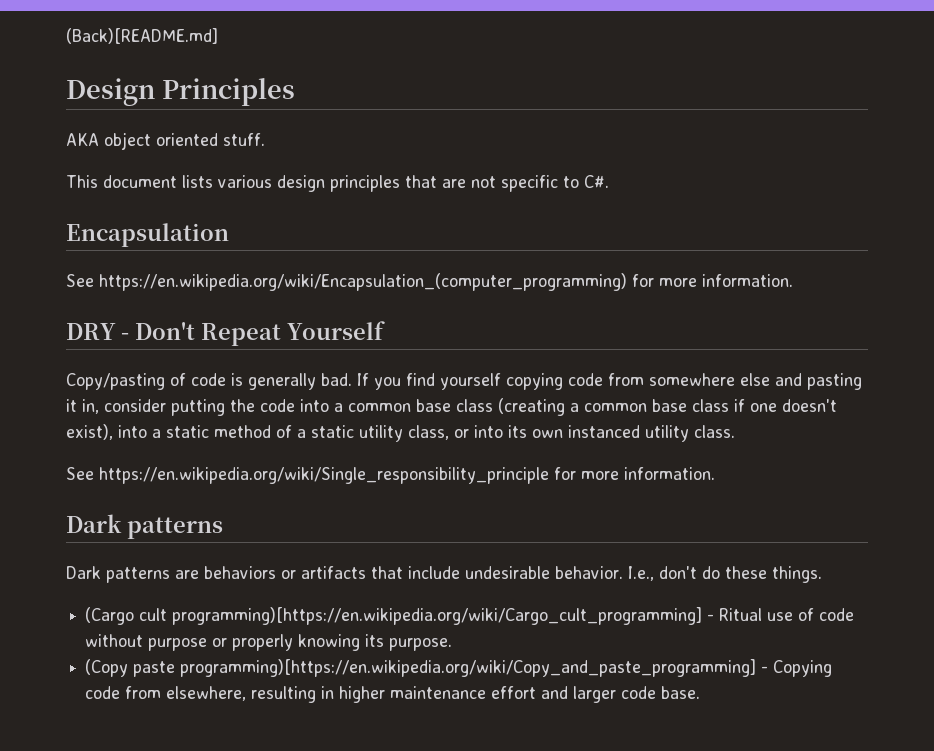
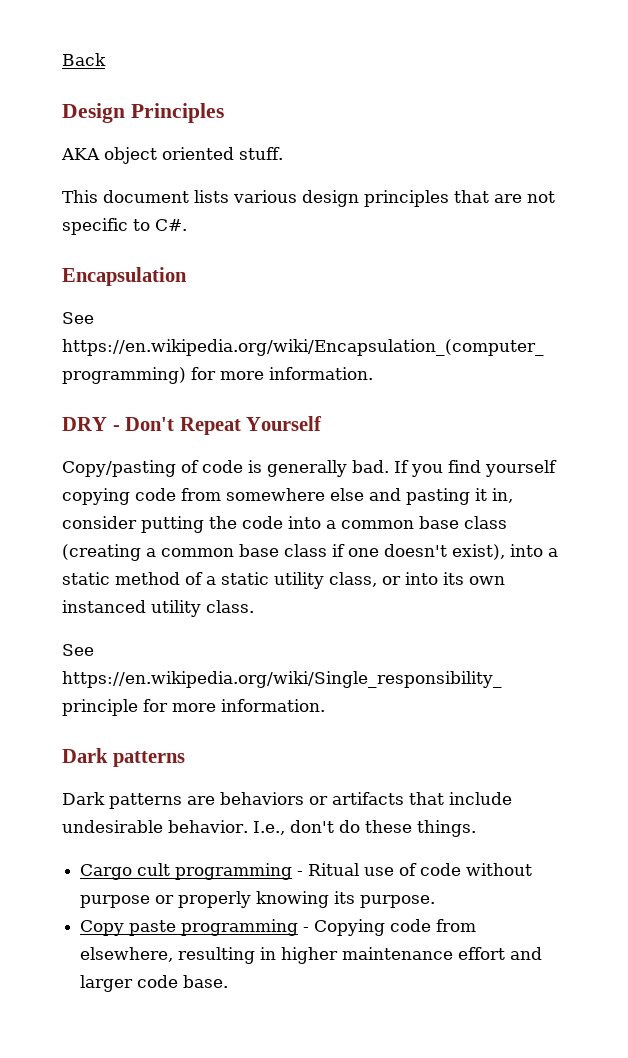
[66,28,218,44] (Back)[README.md] -> [62,53,106,66] Back
[85,607,703,625] (Cargo cult programming)[https://en.wikipedia.org/wiki/Cargo_cult_programming] -> [80,863,293,880] Cargo cult programming
[85,659,757,677] (Copy paste programming)[https://en.wikipedia.org/wiki/Copy_and_paste_programming] -> [80,919,299,936] Copy paste programming

